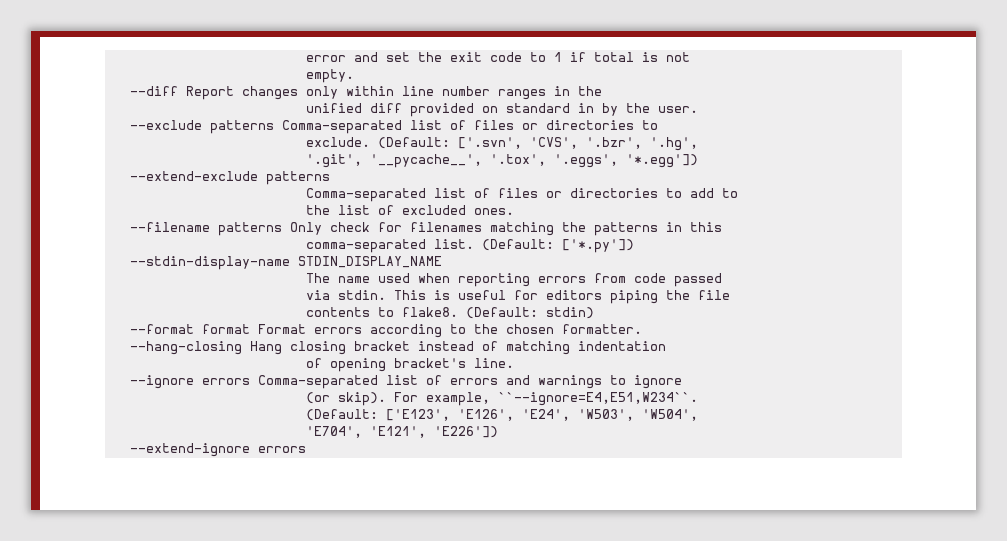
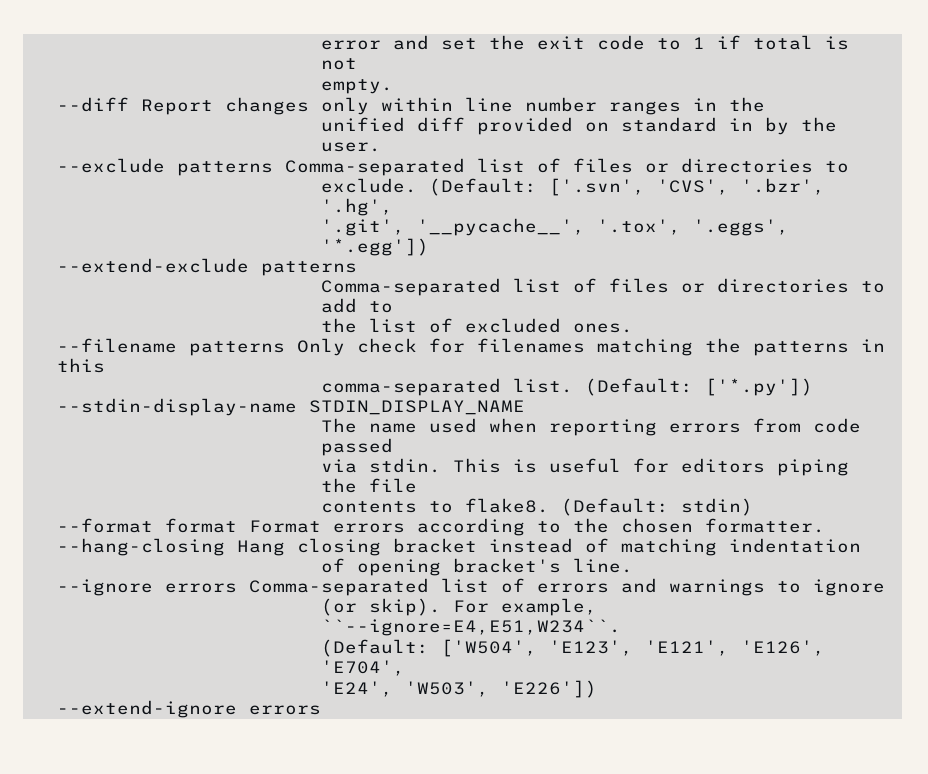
[385,409,698,421] [305,426,426,438] ['E123', 'E126', 'E24', 'W503', 'W504', // 'E704', 'E121', -> [440,639,825,657] [320,660,405,676] [320,681,489,697] ['W504', 'E123', 'E121', 'E126', 'E704', // 'E24', 'W503',

